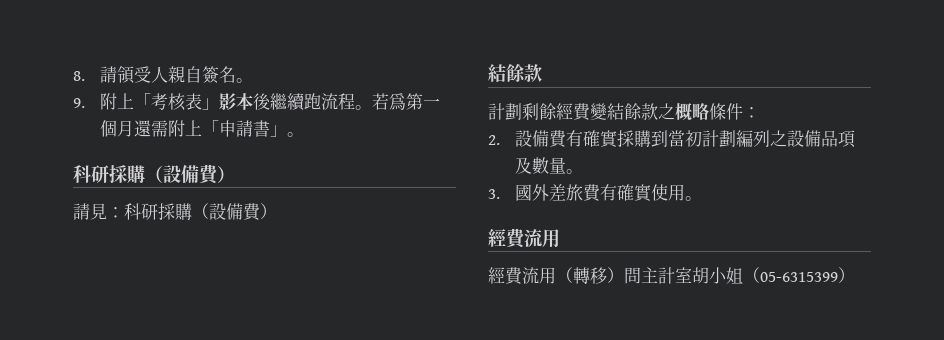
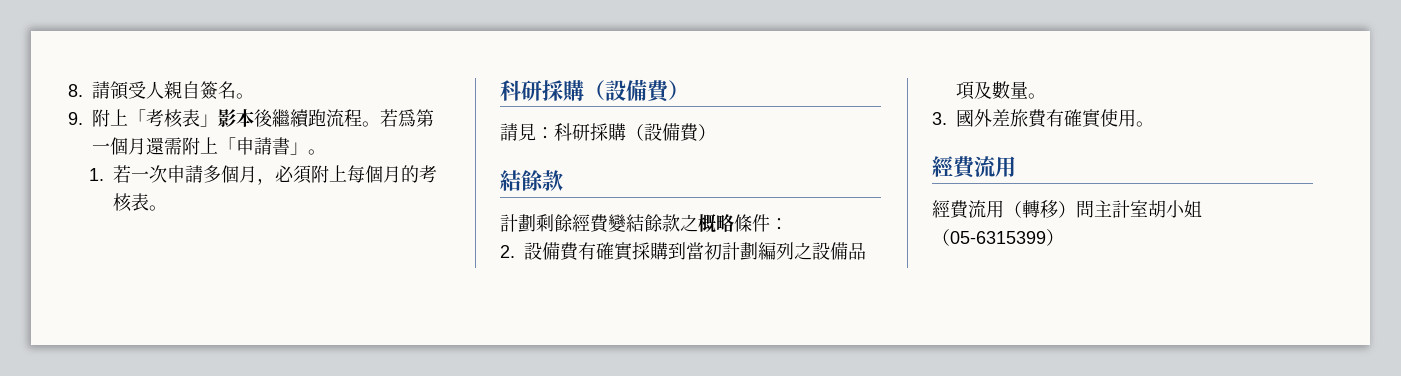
(305, 134) none -> [89,165,438,185] [113,193,168,212] // 1.若一次申請多個月，必須附上每個月的考核表。

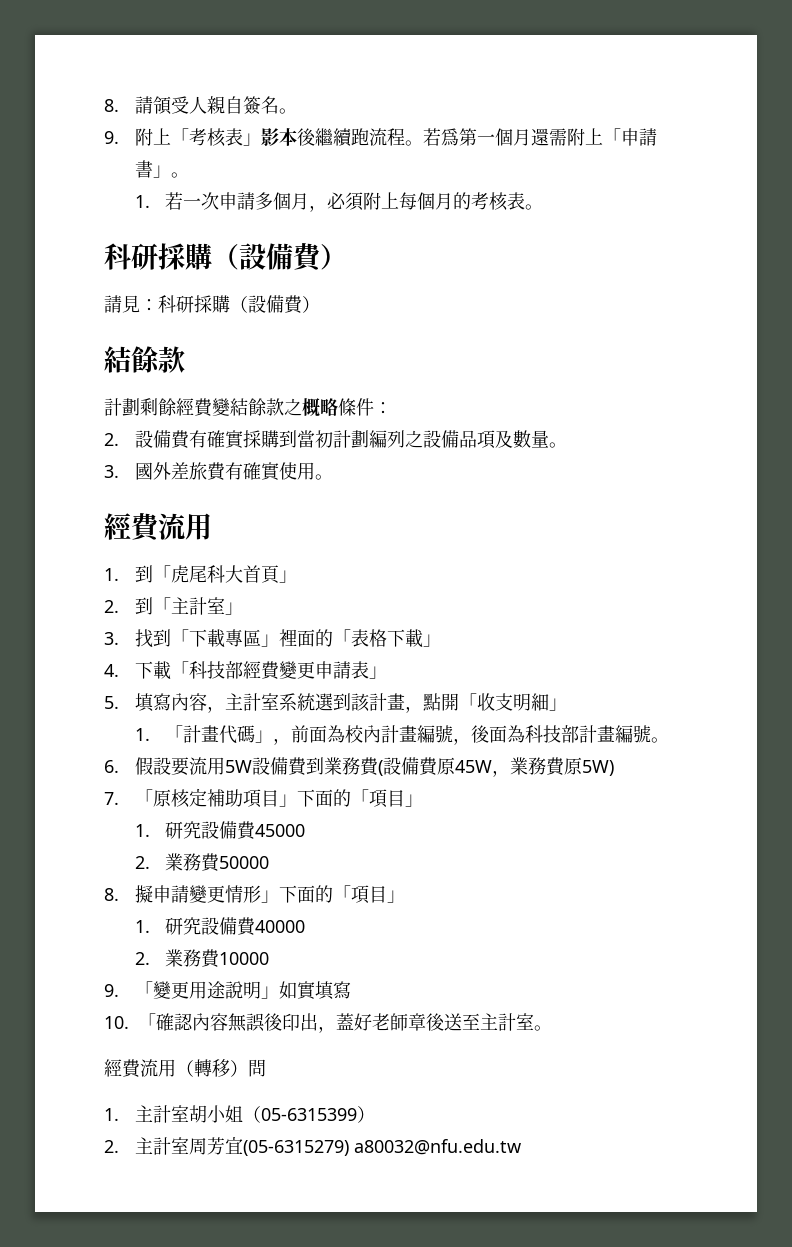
(1016, 166) none -> [104,565,297,584] [104,597,243,615] [104,629,441,648] [104,661,387,680] [104,693,567,713] [134,725,670,745] [104,757,614,777] [104,788,423,808] [134,821,306,840] [134,853,270,872] [104,885,405,904] [134,917,306,936] [134,949,270,968] [104,981,351,1000] [104,1013,552,1033] // 1.到「虎尾科大首頁」 // 2.到「主計室」 // 3.找到「下載專區」裡面的「表格下載」 // 4.下載「科技部經費變更申請表」 // 5.填寫內容，主計室系統選到該計畫，點開「收支明細」 // 1.「計畫代碼」，前面為校內計畫編號，後面為科技部計畫編號。 // 6.假設要流用5W設備費到業務費(設備費原45W，業務費原5W) // 7.「原核定補助項目」下面的「項目」 // 1.研究設備費45000 // 2.業務費50000 // 8.擬申請變更情形」下面的「項目」 // 1.研究設備費40000 // 2.業務費10000 // 9.「變更用途說明」如實填寫 // 10.「確認內容無誤後印出，蓋好老師章後送至主計室。
(1094, 209) none -> [104,1108,119,1121] // 1.
(1064, 237) none -> [104,1137,521,1156] // 2.主計室周芳宜(05-6315279) a80032@nfu.edu.tw

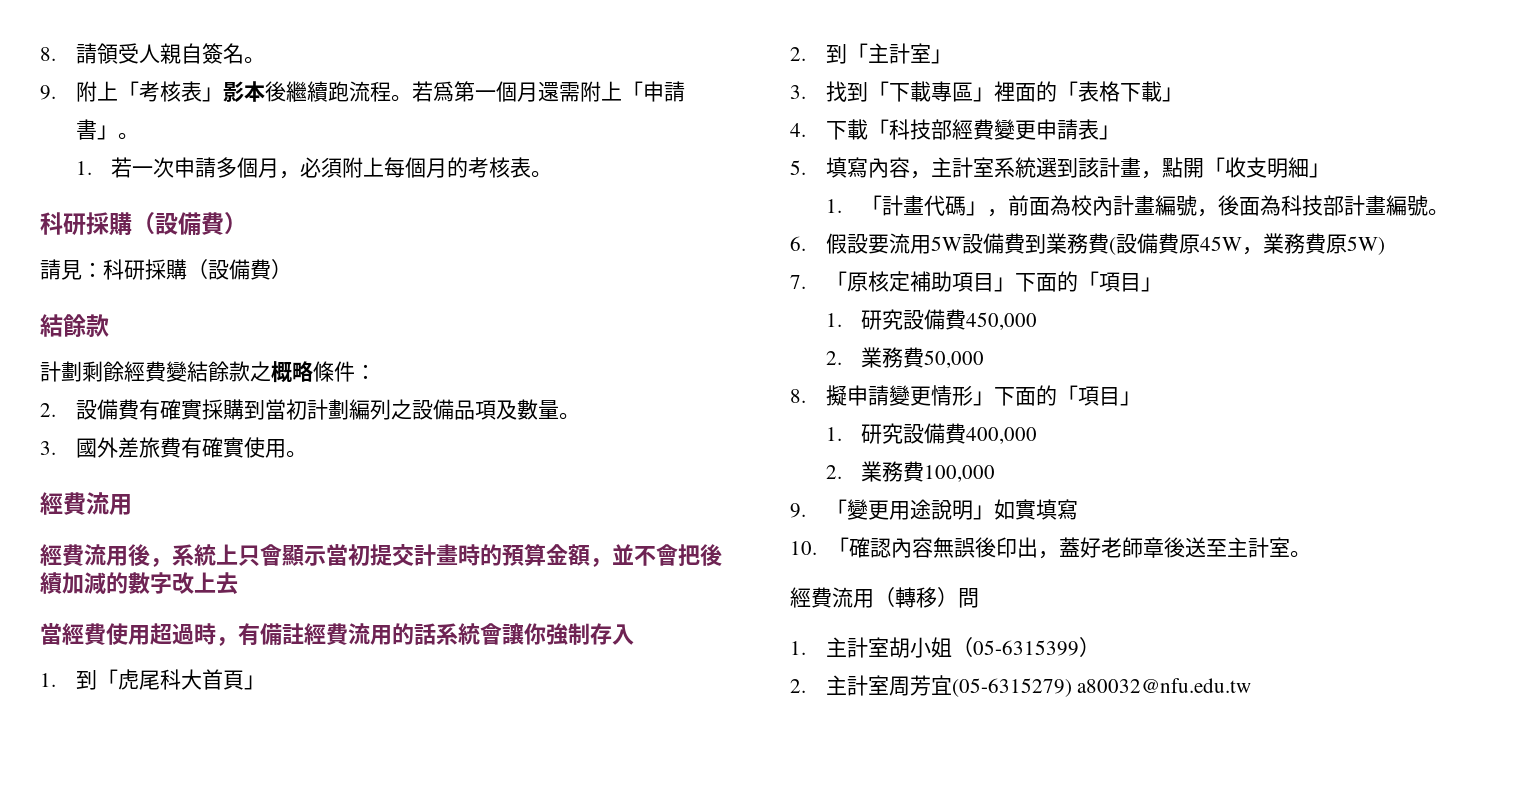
(212, 526) none -> [40,544,722,567] [40,572,238,595] [40,623,634,646] // 經費流用後，系統上只會顯示當初提交計畫時的預算金額，並不會把後續加減的數字改上去 // 當經費使用超過時，有備註經費流用的話系統會讓你強制存入
[255,824,306,837] [134,853,270,872] 45000 // 2.業務費50000 -> [966,312,1038,330] [825,347,985,368] 450,000 // 2.業務費50,000
[255,920,306,933] [134,949,270,968] 40000 // 2.業務費10000 -> [966,427,1038,444] [825,461,996,482] 400,000 // 2.業務費100,000

